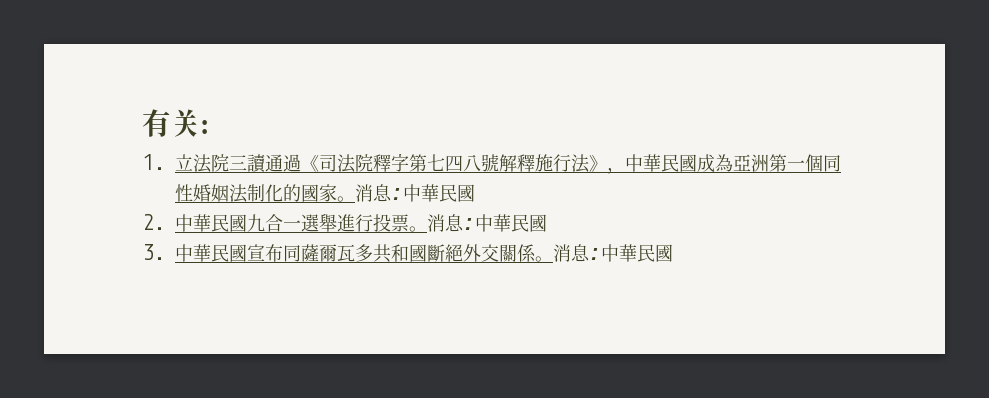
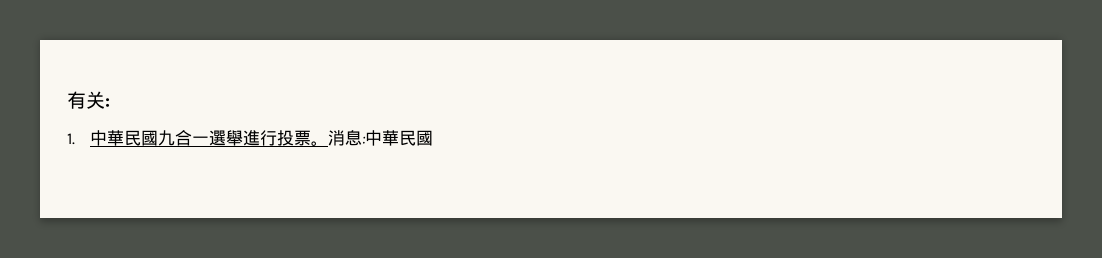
[175,153,841,174] [175,184,475,203] [142,214,166,230] 立法院三讀通過《司法院釋字第七四八號解釋施行法》，中華民國成為亞洲第一個同性婚姻法制化的國家。消息:中華民國 // 2. -> (75, 139) none
[142,244,673,263] // 3.中華民國宣布同薩爾瓦多共和國斷絕外交關係。消息:中華民國 -> (433, 138) none

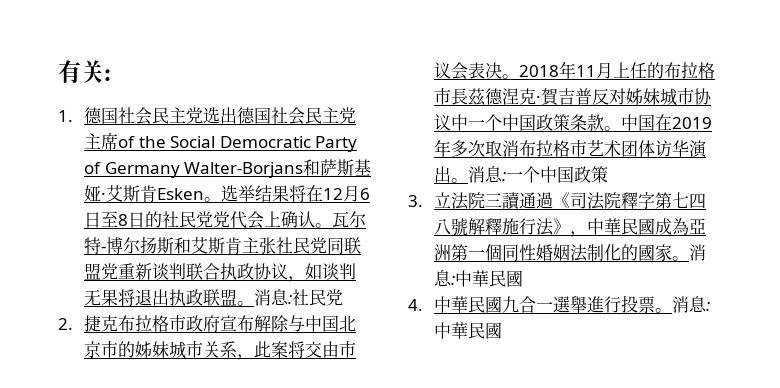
(75, 139) none -> [83,107,356,125] [83,132,358,152] [83,159,372,178] [83,185,370,203] [83,211,366,229] [83,236,361,255] [83,263,356,282] [83,289,343,306] [58,315,356,332] [83,341,356,360] [433,61,715,80] [433,88,712,106] [433,114,712,131] [433,139,708,158] [433,166,608,183] [408,192,706,210] [433,218,706,237] [433,244,706,262] [433,270,523,287] [408,299,423,311] 德国社会民主党选出德国社会民主党主席of the Social Democratic Party of Germany Walter-Borjans和萨斯基娅·艾斯肯Esken。选举结果将在12月6日至8日的社民党党代会上确认。瓦尔特-博尔扬斯和艾斯肯主张社民党同联盟党重新谈判联合执政协议，如谈判无果将退出执政联盟。消息:社民党 // 2.捷克布拉格市政府宣布解除与中国北京市的姊妹城市关系，此案将交由市议会表决。2018年11月上任的布拉格市長茲德涅克·賀吉普反对姊妹城市协议中一个中国政策条款。中国在2019年多次取消布拉格市艺术团体访华演出。消息:一个中国政策 // 3.立法院三讀通過《司法院釋字第七四八號解釋施行法》，中華民國成為亞洲第一個同性婚姻法制化的國家。消息:中華民國 // 4.

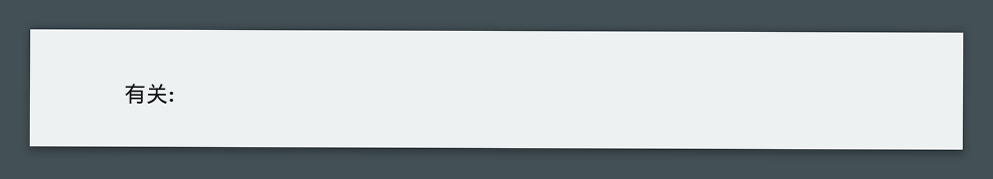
[58,107,356,125] [83,132,358,152] [83,159,372,178] [83,185,370,203] [83,211,366,229] [83,236,361,255] [83,263,356,282] [83,289,343,306] [58,315,356,332] [83,341,356,360] [433,61,715,80] [433,88,712,106] [433,114,712,131] [433,139,708,158] [433,166,608,183] [408,192,706,210] [433,218,706,237] [433,244,706,262] [433,270,523,287] [408,295,710,313] [433,322,502,339] // 1.德国社会民主党选出德国社会民主党主席of the Social Democratic Party of Germany Walter-Borjans和萨斯基娅·艾斯肯Esken。选举结果将在12月6日至8日的社民党党代会上确认。瓦尔特-博尔扬斯和艾斯肯主张社民党同联盟党重新谈判联合执政协议，如谈判无果将退出执政联盟。消息:社民党 // 2.捷克布拉格市政府宣布解除与中国北京市的姊妹城市关系，此案将交由市议会表决。2018年11月上任的布拉格市長茲德涅克·賀吉普反对姊妹城市协议中一个中国政策条款。中国在2019年多次取消布拉格市艺术团体访华演出。消息:一个中国政策 // 3.立法院三讀通過《司法院釋字第七四八號解釋施行法》，中華民國成為亞洲第一個同性婚姻法制化的國家。消息:中華民國 // 4.中華民國九合一選舉進行投票。消息:中華民國 -> (175, 96) none

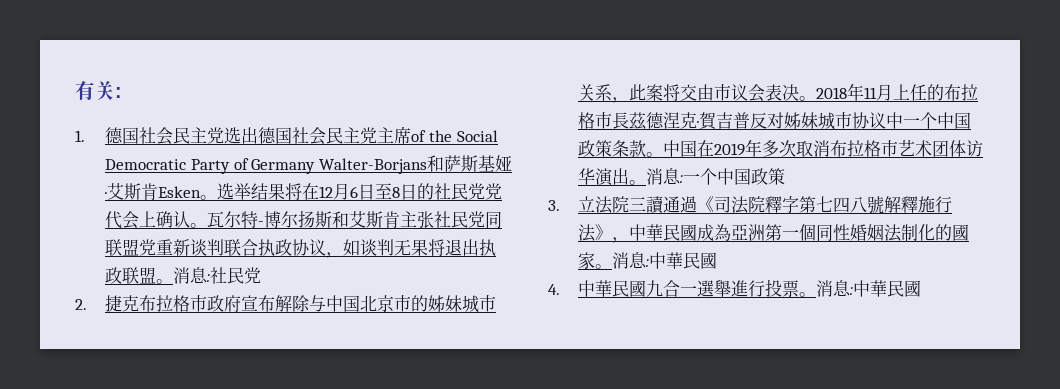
(175, 96) none -> [75,126,498,145] [105,155,512,174] [105,183,503,201] [105,210,503,229] [105,239,497,258] [105,267,262,284] [75,295,497,313] [578,83,979,103] [578,112,972,130] [578,139,984,157] [578,168,786,186] [548,196,953,214] [578,224,970,243] [578,252,718,270] [548,279,922,297] // 1.德国社会民主党选出德国社会民主党主席of the Social Democratic Party of Germany Walter-Borjans和萨斯基娅·艾斯肯Esken。选举结果将在12月6日至8日的社民党党代会上确认。瓦尔特-博尔扬斯和艾斯肯主张社民党同联盟党重新谈判联合执政协议，如谈判无果将退出执政联盟。消息:社民党 // 2.捷克布拉格市政府宣布解除与中国北京市的姊妹城市关系，此案将交由市议会表决。2018年11月上任的布拉格市長茲德涅克·賀吉普反对姊妹城市协议中一个中国政策条款。中国在2019年多次取消布拉格市艺术团体访华演出。消息:一个中国政策 // 3.立法院三讀通過《司法院釋字第七四八號解釋施行法》，中華民國成為亞洲第一個同性婚姻法制化的國家。消息:中華民國 // 4.中華民國九合一選舉進行投票。消息:中華民國

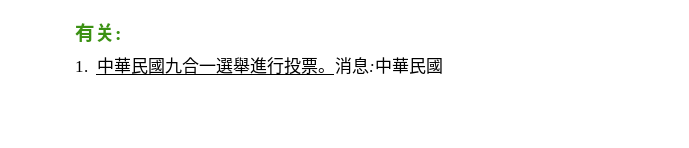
[105,126,498,145] [105,155,512,174] [105,183,503,201] [105,210,503,229] [105,239,497,258] [105,267,262,284] [75,295,497,313] [578,83,979,103] [578,112,972,130] [578,139,984,157] [578,168,786,186] [548,196,953,214] [578,224,970,243] [578,252,718,270] [548,284,560,295] 德国社会民主党选出德国社会民主党主席of the Social Democratic Party of Germany Walter-Borjans和萨斯基娅·艾斯肯Esken。选举结果将在12月6日至8日的社民党党代会上确认。瓦尔特-博尔扬斯和艾斯肯主张社民党同联盟党重新谈判联合执政协议，如谈判无果将退出执政联盟。消息:社民党 // 2.捷克布拉格市政府宣布解除与中国北京市的姊妹城市关系，此案将交由市议会表决。2018年11月上任的布拉格市長茲德涅克·賀吉普反对姊妹城市协议中一个中国政策条款。中国在2019年多次取消布拉格市艺术团体访华演出。消息:一个中国政策 // 3.立法院三讀通過《司法院釋字第七四八號解釋施行法》，中華民國成為亞洲第一個同性婚姻法制化的國家。消息:中華民國 // 4. -> (88, 66) none

